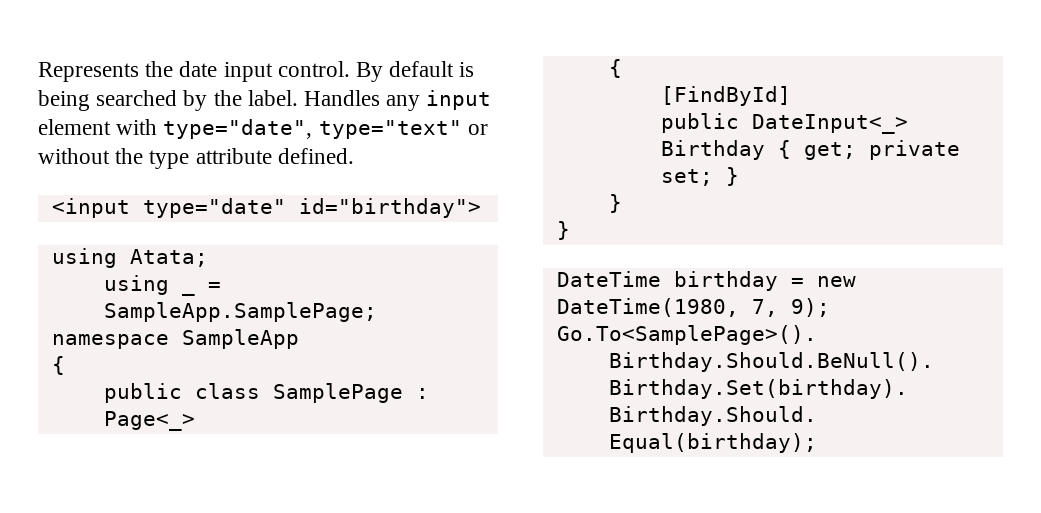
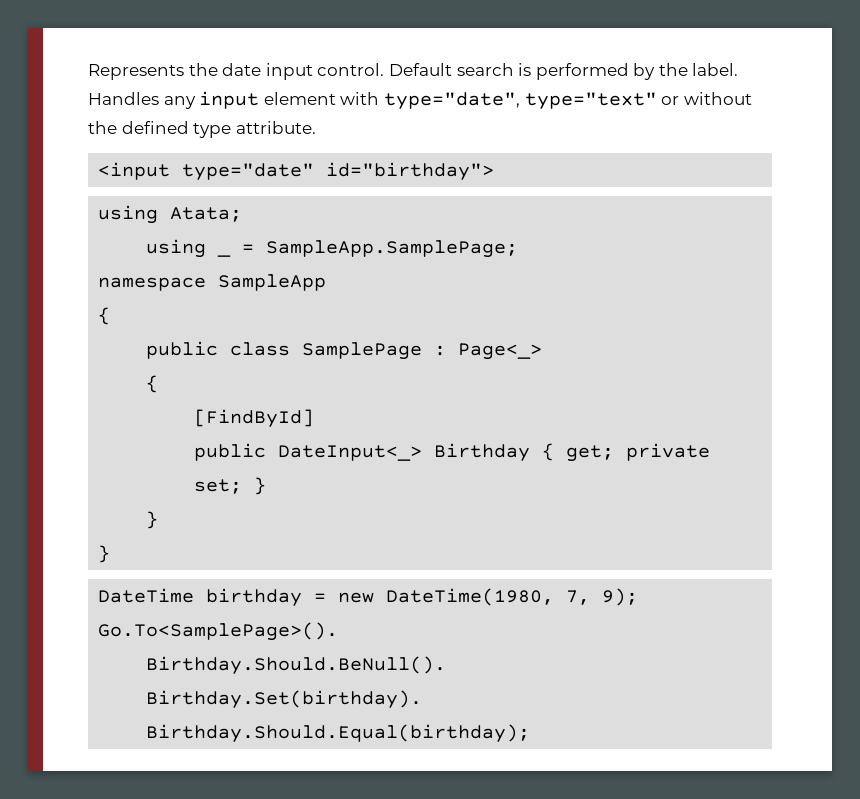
[356,61,475,82] [38,90,178,111] By default is being searched -> [388,63,629,80] Default search is performed
[149,148,354,169] type attribute defined. -> [121,121,316,138] defined type attribute.

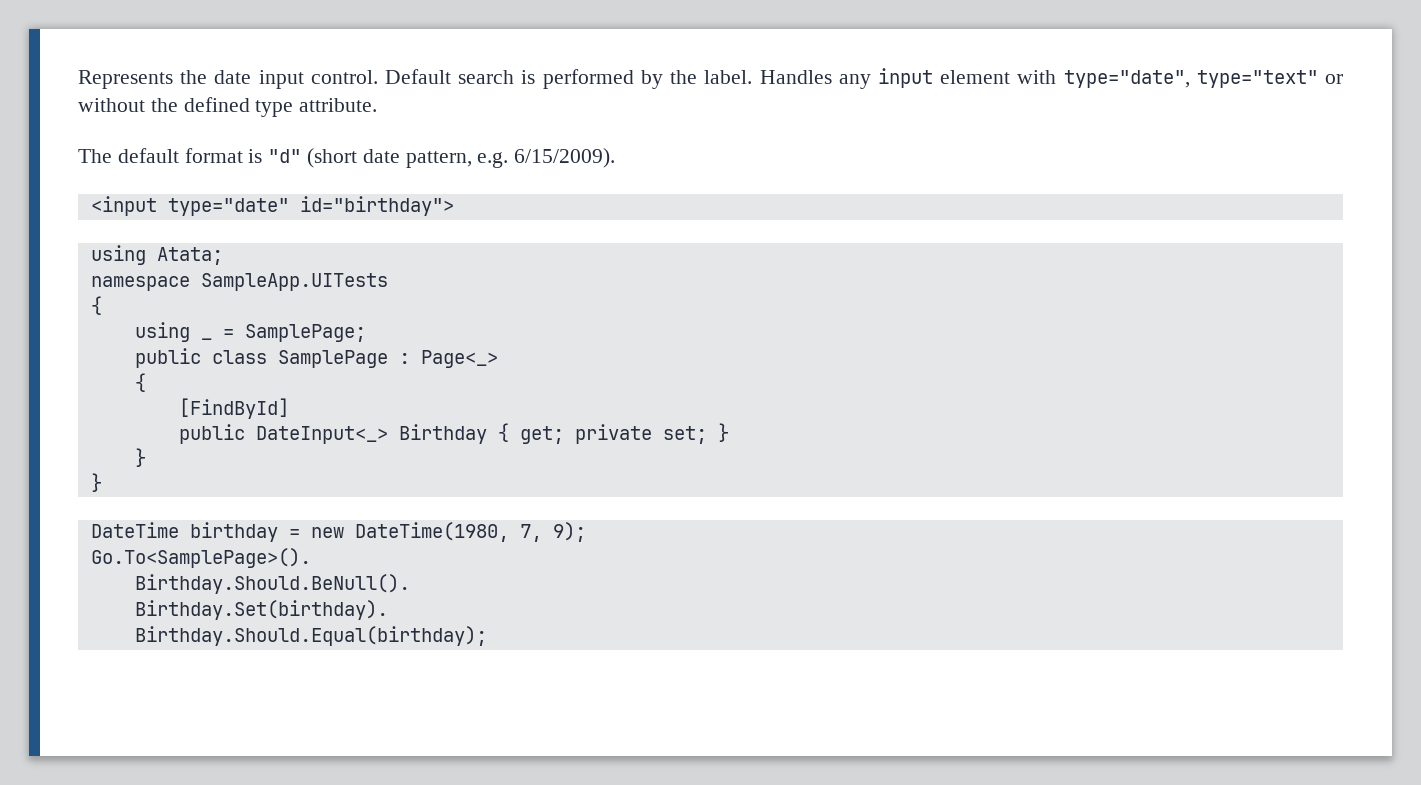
(316, 127) none -> [78,148,616,168] // The default format is "d" (short date pattern, e.g. 6/15/2009).
(243, 214) none -> [90,273,388,291] [90,296,102,315] // namespace SampleApp.UITests // {
[266,240,519,258] [98,274,327,291] [98,307,111,325] SampleApp.SamplePage; // namespace SampleApp // { -> [244,324,366,342] SamplePage;

